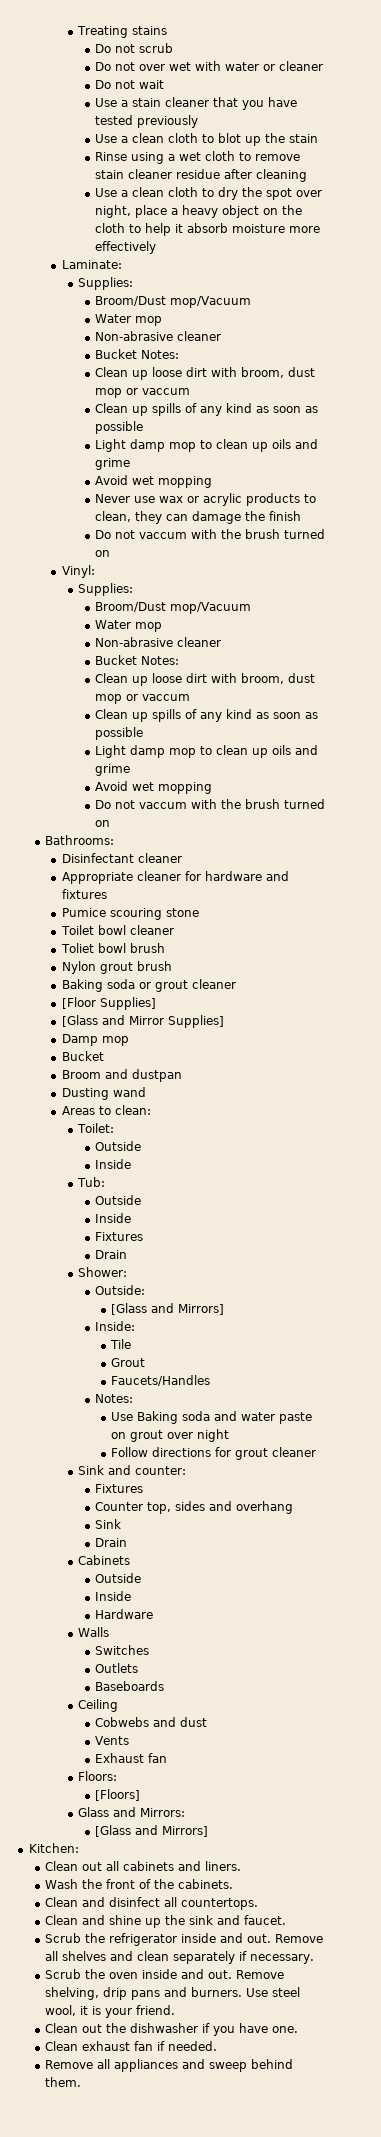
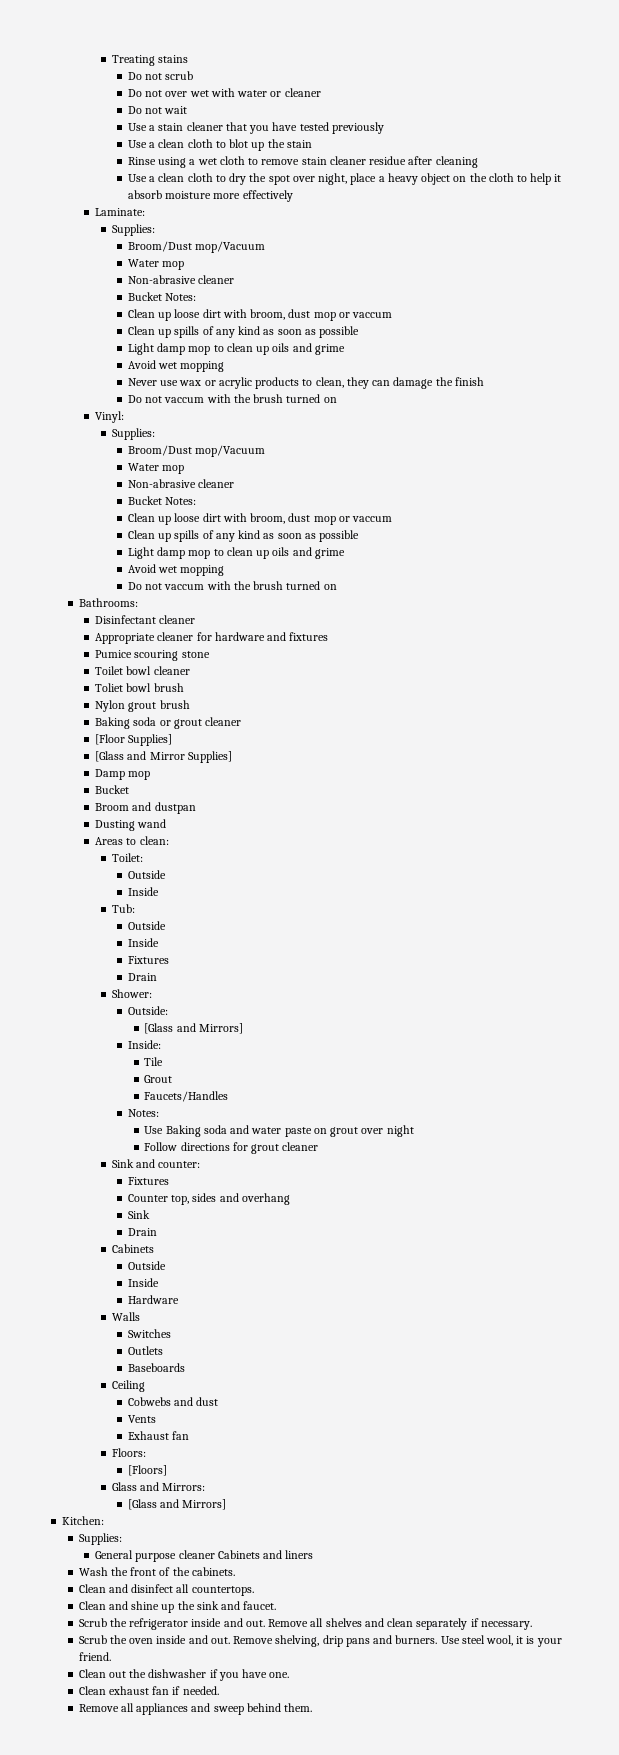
[45,1861,242,1871] Clean out all cabinets and liners. -> [78,1533,122,1545] [95,1550,314,1562] Supplies: // General purpose cleaner Cabinets and liners

